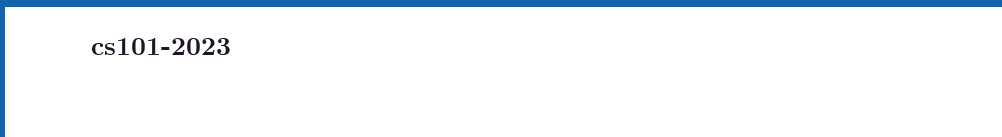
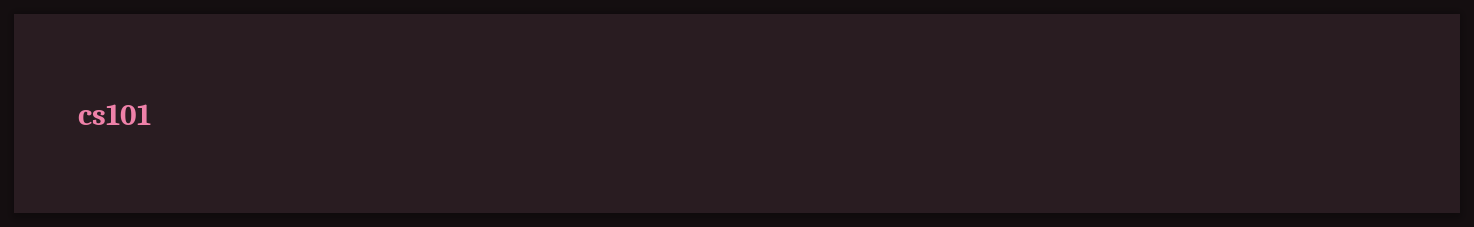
[91,38,231,55] cs101-2023 -> [78,104,151,125] cs101

